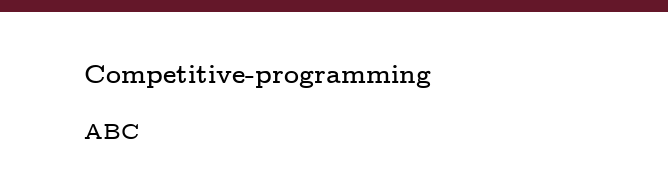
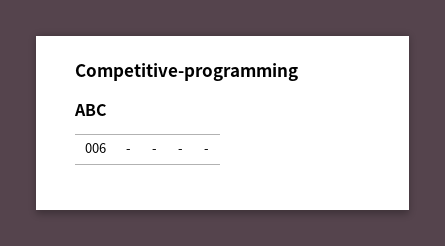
(139, 131) none -> [85,143,106,153] [126,149,131,153] [152,149,157,153] [178,149,183,153] [204,149,209,153] // 006 | - | - | - | -

